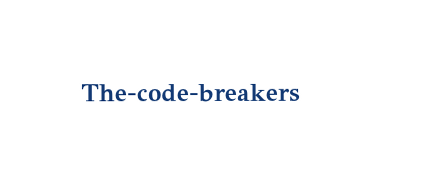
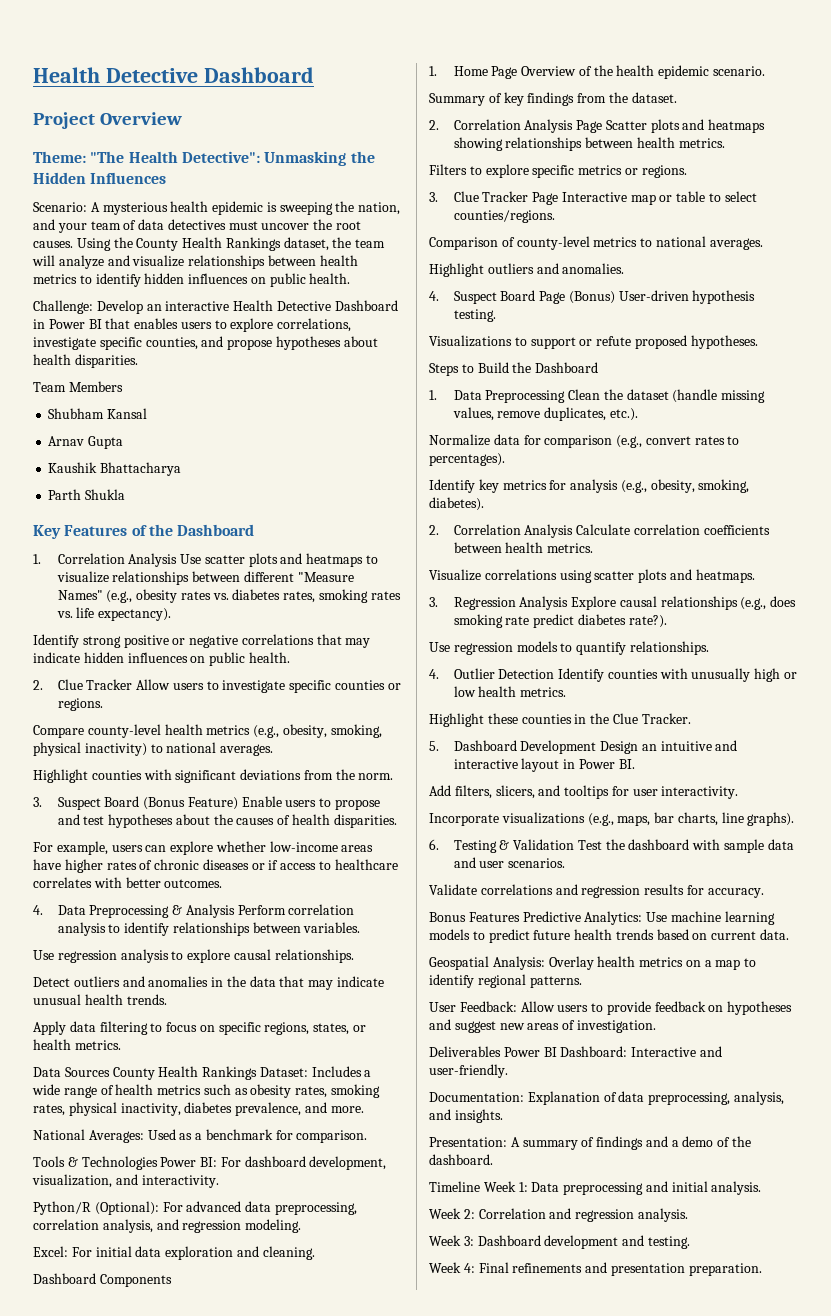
[80,83,301,103] The-code-breakers -> [33,67,314,83] [33,112,183,129] [33,151,375,166] [33,172,167,184] [33,201,401,215] [33,219,362,233] [33,237,386,251] [32,255,358,269] [33,273,351,287] [33,300,398,314] [33,318,352,332] [33,336,378,350] [33,354,138,368] [33,381,123,392] [48,408,148,419] [48,436,124,449] [48,462,182,476] [48,489,126,500] [33,524,255,539] [33,553,379,567] [56,571,354,585] [57,589,401,603] [56,607,172,621] [33,634,371,648] [33,652,290,666] [33,679,401,693] [57,698,103,711] [33,724,382,738] [33,742,274,756] [33,769,394,783] [33,796,381,810] [57,814,397,828] [33,841,374,855] [33,859,398,873] [33,877,223,888] [33,904,355,918] [57,922,361,936] [33,949,354,963] [33,976,385,990] [33,994,167,1005] [33,1021,367,1035] [33,1039,121,1050] [33,1066,372,1080] [32,1084,381,1098] [33,1102,364,1116] [33,1129,368,1143] [33,1156,387,1170] [32,1174,219,1188] [33,1201,357,1215] [33,1219,302,1233] [33,1246,315,1260] [33,1273,172,1287] [429,65,766,79] [429,92,677,106] [429,119,766,133] [453,137,725,151] [429,164,687,178] [429,191,757,205] [453,210,555,223] [429,236,763,250] [429,263,625,277] [429,290,756,304] [453,309,496,322] [429,335,758,349] [429,362,599,376] [429,389,766,403] [452,407,638,421] [429,434,740,448] [429,453,505,466] [429,479,750,493] [429,497,484,511] [429,524,770,538] [453,542,594,553] [429,569,755,583] [429,596,797,610] [453,614,667,628] [429,641,709,655] [429,668,798,682] [453,686,567,697] [429,713,691,727] [429,740,738,754] [453,758,635,772] [429,785,739,799] [429,812,795,826] [429,839,794,853] [453,857,566,868] [429,884,764,898] [429,911,775,925] [429,929,790,943] [429,956,757,970] [429,974,582,988] [429,1001,793,1015] [429,1019,656,1033] [429,1046,722,1057] [429,1064,508,1078] [429,1091,784,1105] [429,1109,503,1123] [429,1136,752,1150] [429,1154,493,1165] [429,1181,762,1195] [429,1208,688,1222] [429,1235,690,1249] [429,1262,762,1276] Health Detective Dashboard // Project Overview // Theme: "The Health Detective": Unmasking the Hidden Influences // Scenario: A mysterious health epidemic is sweeping the nation, and your team of data detectives must uncover the root causes. Using the County Health Rankings dataset, the team will analyze and visualize relationships between health metrics to identify hidden influences on public health. // Challenge: Develop an interactive Health Detective Dashboard in Power BI that enables users to explore correlations, investigate specific counties, and propose hypotheses about health disparities. // Team Members // Shubham Kansal // Arnav Gupta // Kaushik Bhattacharya // Parth Shukla // Key Features of the Dashboard // 1. Correlation Analysis Use scatter plots and heatmaps to visualize relationships between different "Measure Names" (e.g., obesity rates vs. diabetes rates, smoking rates vs. life expectancy). // Identify strong positive or negative correlations that may indicate hidden influences on public health. // 2. Clue Tracker Allow users to investigate specific counties or regions. // Compare county-level health metrics (e.g., obesity, smoking, physical inactivity) to national averages. // Highlight counties with significant deviations from the norm. // 3. Suspect Board (Bonus Feature) Enable users to propose and test hypotheses about the causes of health disparities. // For example, users can explore whether low-income areas have higher rates of chronic diseases or if access to healthcare correlates with better outcomes. // 4. Data Preprocessing & Analysis Perform correlation analysis to identify relationships between variables. // Use regression analysis to explore causal relationships. // Detect outliers and anomalies in the data that may indicate unusual health trends. // Apply data filtering to focus on specific regions, states, or health metrics. // Data Sources County Health Rankings Dataset: Includes a wide range of health metrics such as obesity rates, smoking rates, physical inactivity, diabetes prevalence, and more. // National Averages: Used as a benchmark for comparison. // Tools & Technologies Power BI: For dashboard development, visualization, and interactivity. // Python/R (Optional): For advanced data preprocessing, correlation analysis, and regression modeling. // Excel: For initial data exploration and cleaning. // Dashboard Components // 1. Home Page Overview of the health epidemic scenario. // Summary of key findings from the dataset. // 2. Correlation Analysis Page Scatter plots and heatmaps showing relationships between health metrics. // Filters to explore specific metrics or regions. // 3. Clue Tracker Page Interactive map or table to select counties/regions. // Comparison of county-level metrics to national averages. // Highlight outliers and anomalies. // 4. Suspect Board Page (Bonus) User-driven hypothesis testing. // Visualizations to support or refute proposed hypotheses. // Steps to Build the Dashboard // 1. Data Preprocessing Clean the dataset (handle missing values, remove duplicates, etc.). // Normalize data for comparison (e.g., convert rates to percentages). // Identify key metrics for analysis (e.g., obesity, smoking, diabetes). // 2. Correlation Analysis Calculate correlation coefficients between health metrics. // Visualize correlations using scatter plots and heatmaps. // 3. Regression Analysis Explore causal relationships (e.g., does smoking rate predict diabetes rate?). // Use regression models to quantify relationships. // 4. Outlier Detection Identify counties with unusually high or low health metrics. // Highlight these counties in the Clue Tracker. // 5. Dashboard Development Design an intuitive and interactive layout in Power BI. // Add filters, slicers, and tooltips for user interactivity. // Incorporate visualizations (e.g., maps, bar charts, line graphs). // 6. Testing & Validation Test the dashboard with sample data and user scenarios. // Validate correlations and regression results for accuracy. // Bonus Features Predictive Analytics: Use machine learning models to predict future health trends based on current data. // Geospatial Analysis: Overlay health metrics on a map to identify regional patterns. // User Feedback: Allow users to provide feedback on hypotheses and suggest new areas of investigation. // Deliverables Power BI Dashboard: Interactive and user-friendly. // Documentation: Explanation of data preprocessing, analysis, and insights. // Presentation: A summary of findings and a demo of the dashboard. // Timeline Week 1: Data preprocessing and initial analysis. // Week 2: Correlation and regression analysis. // Week 3: Dashboard development and testing. // Week 4: Final refinements and presentation preparation.

